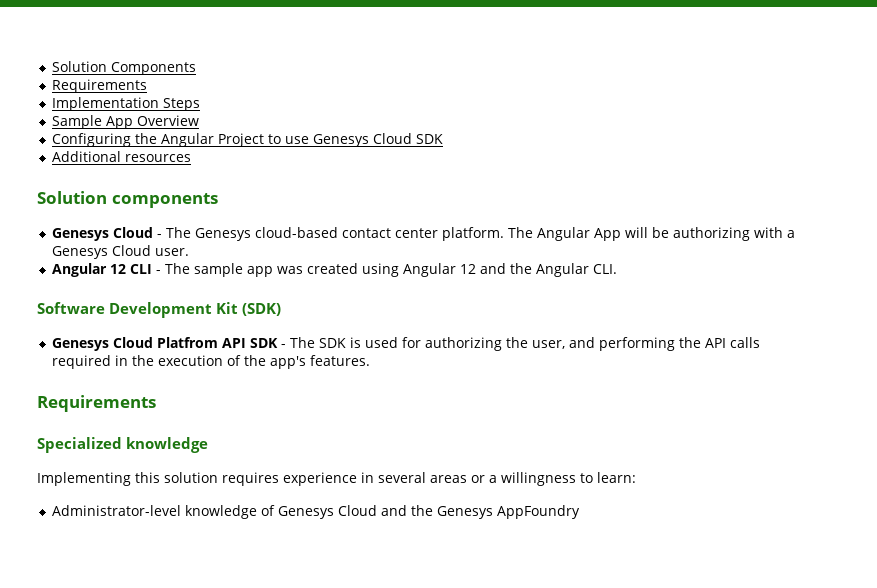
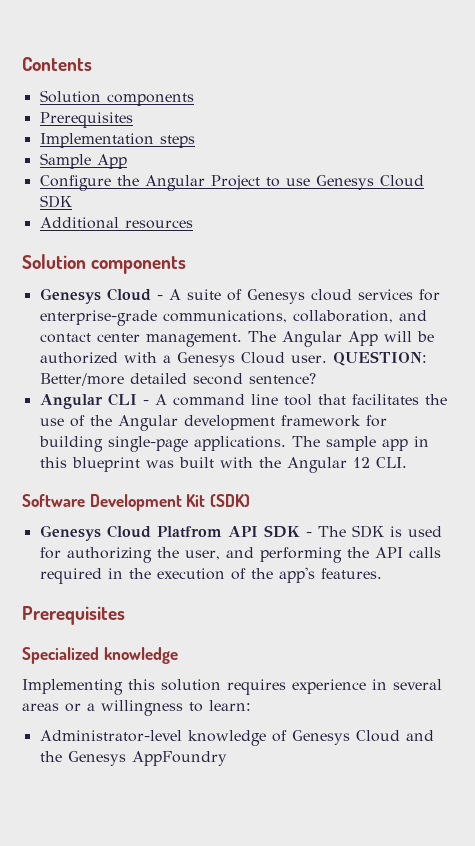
[51,61,196,75] [51,79,147,93] Solution Components // Requirements -> [22,57,92,71] [39,90,194,106] [39,112,133,128] Contents // Solution components // Prerequisites
[162,98,200,111] Steps -> [159,135,195,148] steps
[136,115,199,126] [51,133,131,147] Overview // Configuring -> [39,175,111,191] // Configure
[165,227,338,241] The Genesys cloud-based -> [168,289,440,304] [39,310,427,326] A suite of Genesys cloud services for enterprise-grade communications, collaboration, and
[441,227,504,241] platform. -> [145,333,242,347] management.
[672,227,750,241] authorizing -> [39,352,118,364] authorized
[51,263,126,277] // Angular 12 -> [332,351,427,366] [39,373,316,386] [39,394,103,409] QUESTION: Better/more detailed second sentence? // Angular
[164,263,589,277] The sample app was created using Angular 12 and the Angular -> [154,394,447,406] [39,415,387,431] [38,436,429,452] [39,457,370,473] A command line tool that facilitates the use of the Angular development framework for building single-page applications. The sample app in this blueprint was built with the Angular 12
[37,395,156,412] Requirements -> [22,606,125,625] Prerequisites

